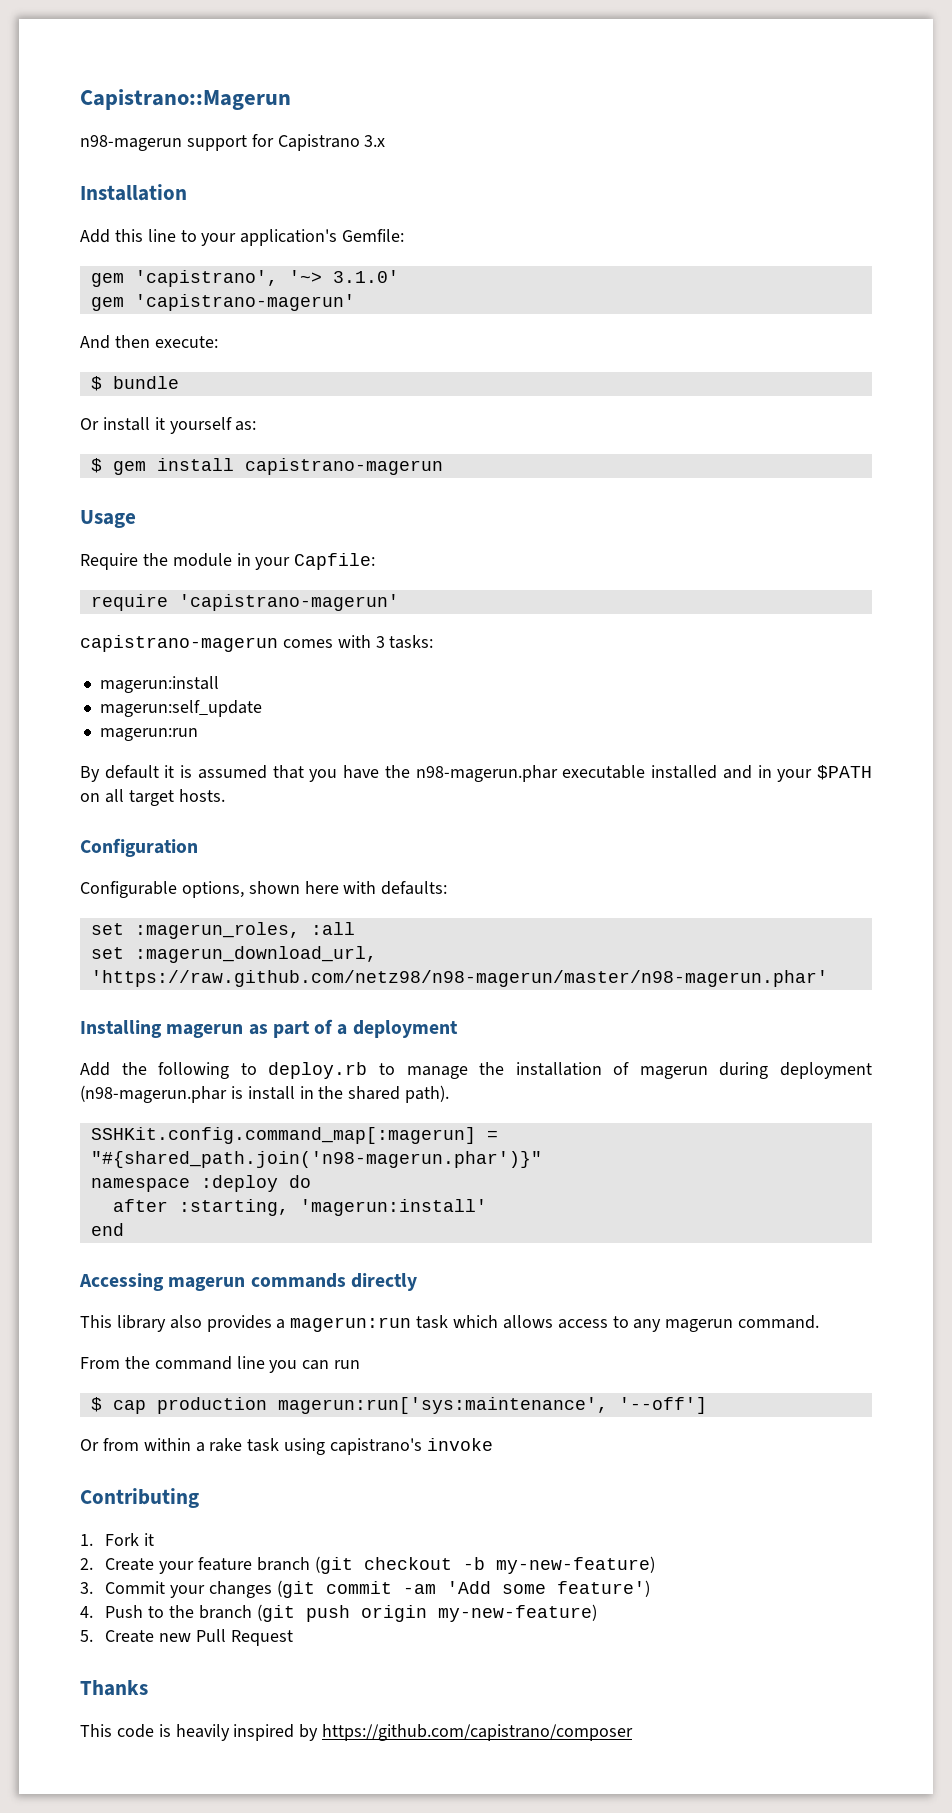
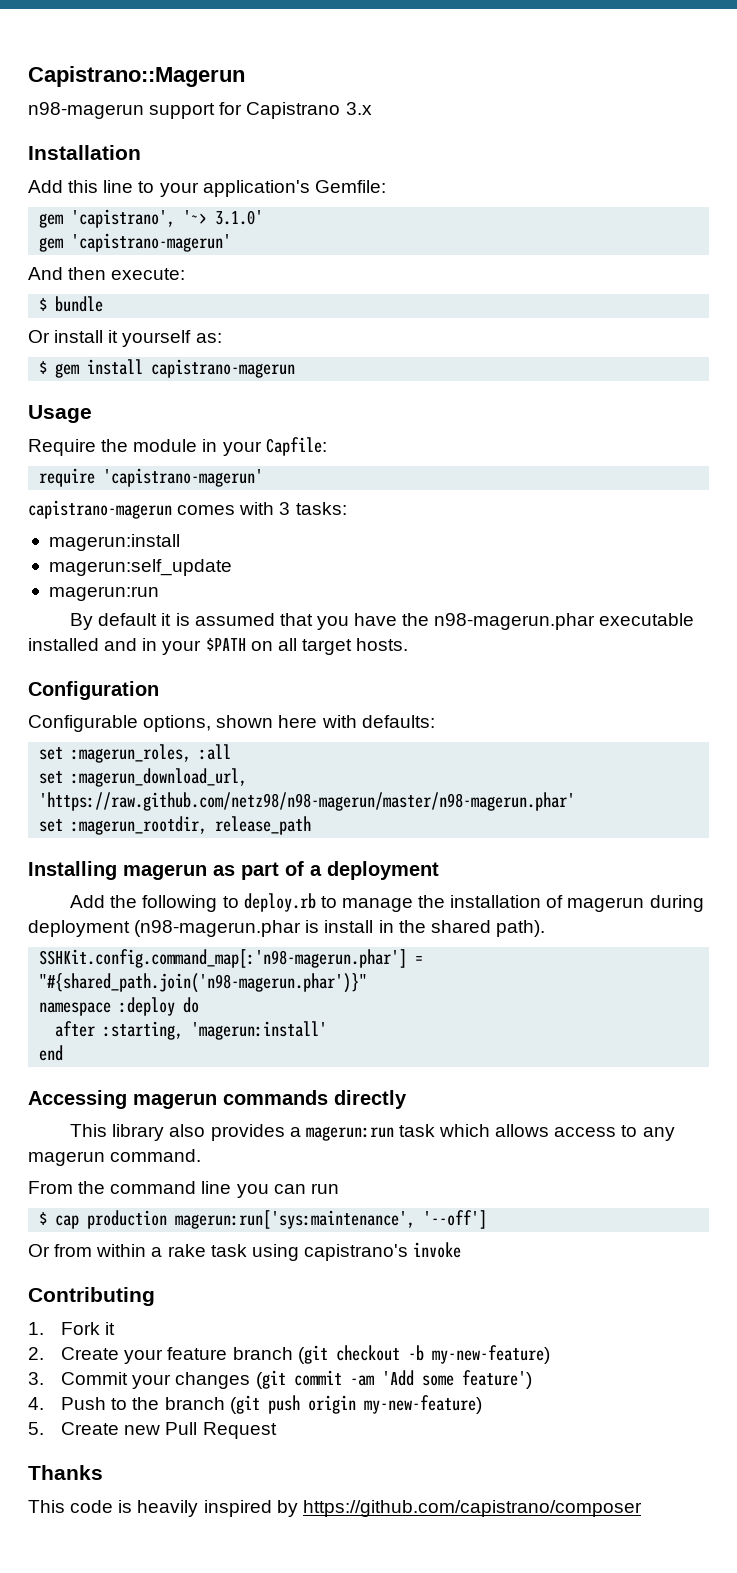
(828, 978) none -> [39,816,312,835] // set :magerun_rootdir, release_path
[90,1127,476,1144] SSHKit.config.command_map[:magerun] -> [39,949,408,968] SSHKit.config.command_map[:'n98-magerun.phar']

